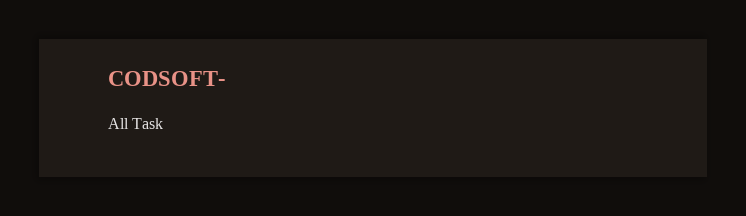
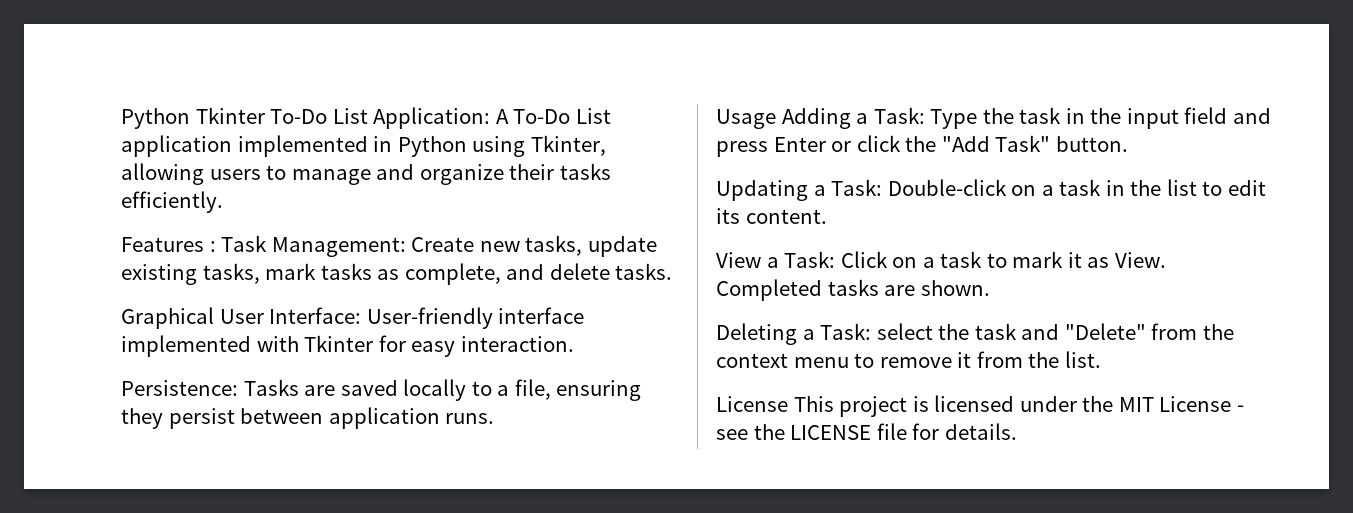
[108,71,226,86] [108,118,164,129] CODSOFT- // All Task -> [121,107,611,129] [121,135,606,157] [121,163,611,185] [121,191,223,213] [121,235,657,257] [121,263,673,285] [121,307,585,329] [121,335,574,357] [121,379,642,401] [121,407,495,429] [716,107,1271,129] [716,135,1128,157] [716,179,1266,201] [716,208,827,224] [716,251,1166,268] [716,279,990,301] [716,323,1234,345] [716,351,1101,368] [716,395,1244,417] [716,423,1017,440] Python Tkinter To-Do List Application: A To-Do List application implemented in Python using Tkinter, allowing users to manage and organize their tasks efficiently. // Features : Task Management: Create new tasks, update existing tasks, mark tasks as complete, and delete tasks. // Graphical User Interface: User-friendly interface implemented with Tkinter for easy interaction. // Persistence: Tasks are saved locally to a file, ensuring they persist between application runs. // Usage Adding a Task: Type the task in the input field and press Enter or click the "Add Task" button. // Updating a Task: Double-click on a task in the list to edit its content. // View a Task: Click on a task to mark it as View. Completed tasks are shown. // Deleting a Task: select the task and "Delete" from the context menu to remove it from the list. // License This project is licensed under the MIT License - see the LICENSE file for details.

